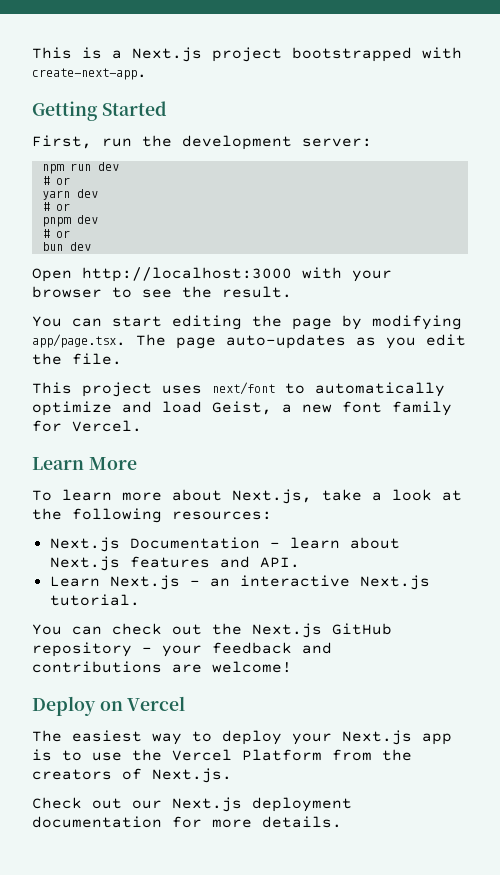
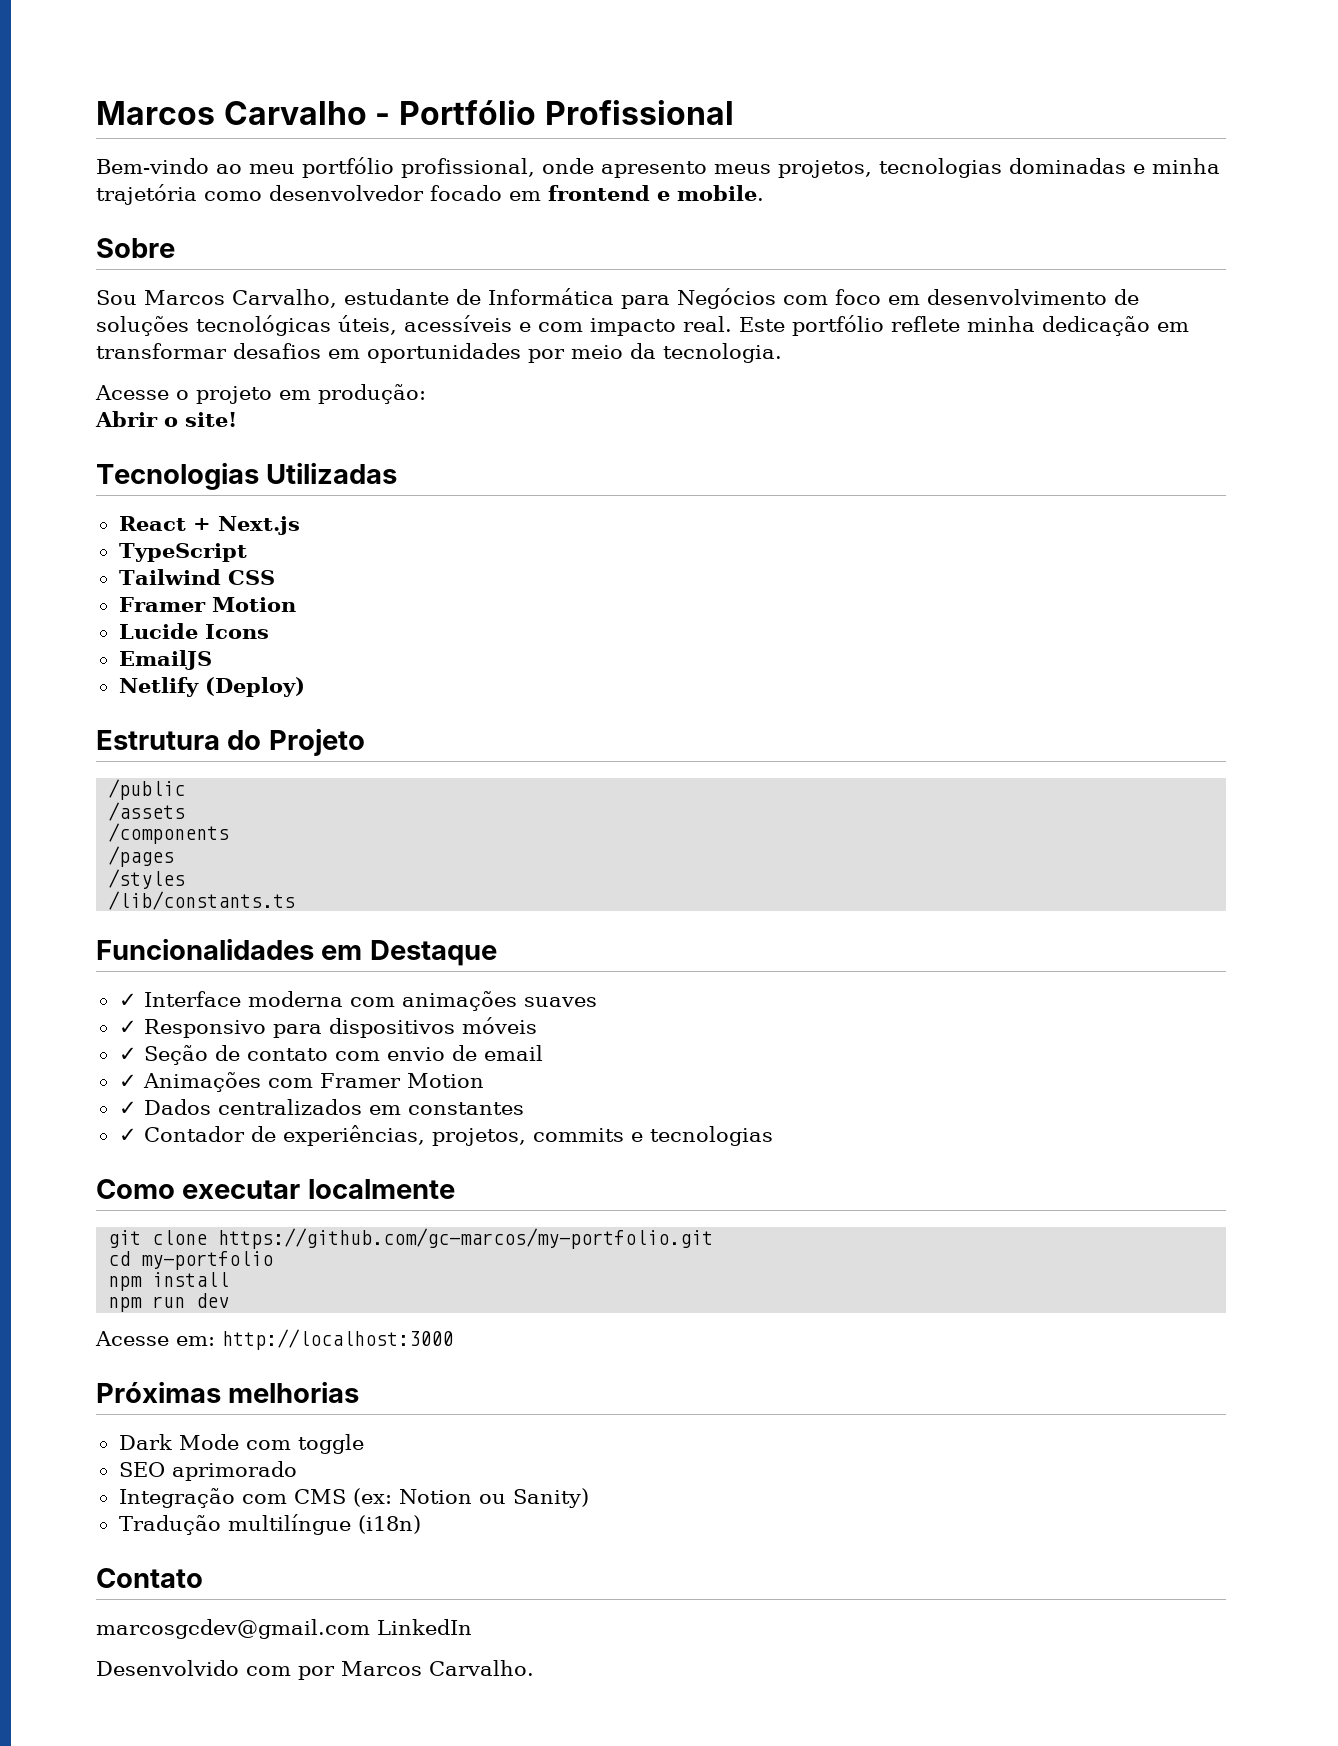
[32,47,462,62] [32,68,147,80] [32,101,167,121] [32,135,372,150] [41,162,119,174] [41,176,70,185] [41,189,98,200] [41,202,70,211] [41,215,98,227] [41,229,70,238] [41,242,91,251] [32,267,392,282] [32,286,292,298] [32,315,462,330] [32,334,466,349] [32,353,122,365] [32,382,445,397] [32,401,452,416] [32,420,142,432] [32,457,137,470] [32,489,462,504] [32,508,272,523] [49,537,400,552] [49,556,300,571] [49,575,430,590] [49,594,140,606] [32,623,392,638] [32,642,332,657] [32,661,292,673] [32,696,186,716] [32,730,452,745] [32,749,412,761] [32,768,232,783] [32,797,352,812] [32,816,342,828] This is a Next.js project bootstrapped with create-next-app. // Getting Started // First, run the development server: // npm run dev // # or // yarn dev // # or // pnpm dev // # or // bun dev // Open http://localhost:3000 with your browser to see the result. // You can start editing the page by modifying app/page.tsx. The page auto-updates as you edit the file. // This project uses next/font to automatically optimize and load Geist, a new font family for Vercel. // Learn More // To learn more about Next.js, take a look at the following resources: // Next.js Documentation - learn about Next.js features and API. // Learn Next.js - an interactive Next.js tutorial. // You can check out the Next.js GitHub repository - your feedback and contributions are welcome! // Deploy on Vercel // The easiest way to deploy your Next.js app is to use the Vercel Platform from the creators of Next.js. // Check out our Next.js deployment documentation for more details. -> [96,100,734,125] [96,157,1220,178] [96,184,764,205] [96,238,175,258] [96,288,1139,309] [96,315,1189,336] [96,343,782,363] [95,384,426,404] [95,411,237,427] [96,462,398,490] [118,516,300,535] [118,543,247,562] [118,569,275,585] [118,597,296,612] [118,623,269,639] [118,650,212,670] [118,677,305,697] [96,728,365,756] [108,779,186,800] [108,802,186,821] [108,823,230,844] [108,846,175,867] [108,869,186,889] [108,891,296,910] [96,938,497,966] [118,991,597,1011] [118,1017,537,1038] [118,1045,543,1065] [118,1072,484,1092] [118,1099,524,1115] [118,1125,773,1146] [96,1179,455,1199] [108,1228,714,1249] [108,1251,274,1270] [108,1272,230,1291] [108,1293,230,1312] [95,1329,453,1350] [96,1381,360,1403] [118,1434,364,1454] [118,1461,297,1481] [118,1488,589,1508] [118,1514,421,1535] [96,1568,203,1588] [96,1619,472,1639] [96,1660,534,1680] Marcos Carvalho - Portfólio Profissional // Bem-vindo ao meu portfólio profissional, onde apresento meus projetos, tecnologias dominadas e minha trajetória como desenvolvedor focado em frontend e mobile. // Sobre // Sou Marcos Carvalho, estudante de Informática para Negócios com foco em desenvolvimento de soluções tecnológicas úteis, acessíveis e com impacto real. Este portfólio reflete minha dedicação em transformar desafios em oportunidades por meio da tecnologia. // Acesse o projeto em produção: // Abrir o site! // Tecnologias Utilizadas // React + Next.js // TypeScript // Tailwind CSS // Framer Motion // Lucide Icons // EmailJS // Netlify (Deploy) // Estrutura do Projeto // /public // /assets // /components // /pages // /styles // /lib/constants.ts // Funcionalidades em Destaque // ✓ Interface moderna com animações suaves // ✓ Responsivo para dispositivos móveis // ✓ Seção de contato com envio de email // ✓ Animações com Framer Motion // ✓ Dados centralizados em constantes // ✓ Contador de experiências, projetos, commits e tecnologias // Como executar localmente // git clone https://github.com/gc-marcos/my-portfolio.git // cd my-portfolio // npm install // npm run dev // Acesse em: http://localhost:3000 // Próximas melhorias // Dark Mode com toggle // SEO aprimorado // Integração com CMS (ex: Notion ou Sanity) // Tradução multilíngue (i18n) // Contato // marcosgcdev@gmail.com LinkedIn // Desenvolvido com por Marcos Carvalho.

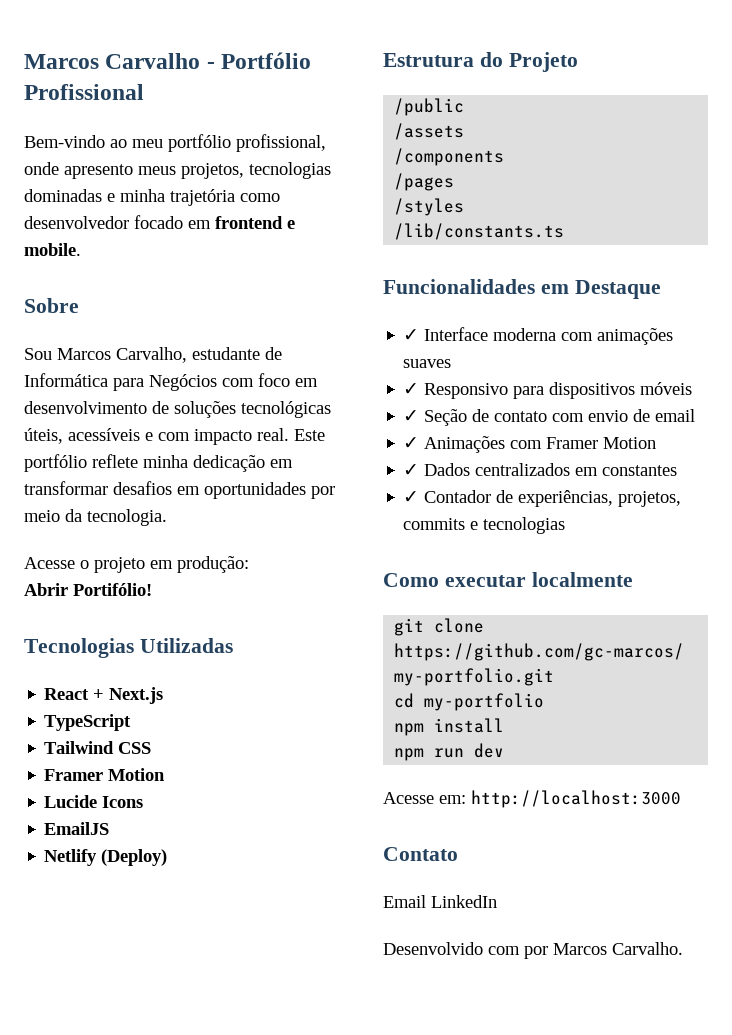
[164,412,237,427] o site! -> [73,583,152,596] Portifólio!
[96,1381,360,1403] [118,1434,364,1454] [118,1461,297,1481] [118,1488,589,1508] [118,1514,421,1535] // Próximas melhorias // Dark Mode com toggle // SEO aprimorado // Integração com CMS (ex: Notion ou Sanity) // Tradução multilíngue (i18n) -> (681, 799) none
[96,1619,370,1639] marcosgcdev@gmail.com -> [383,895,426,908] Email

